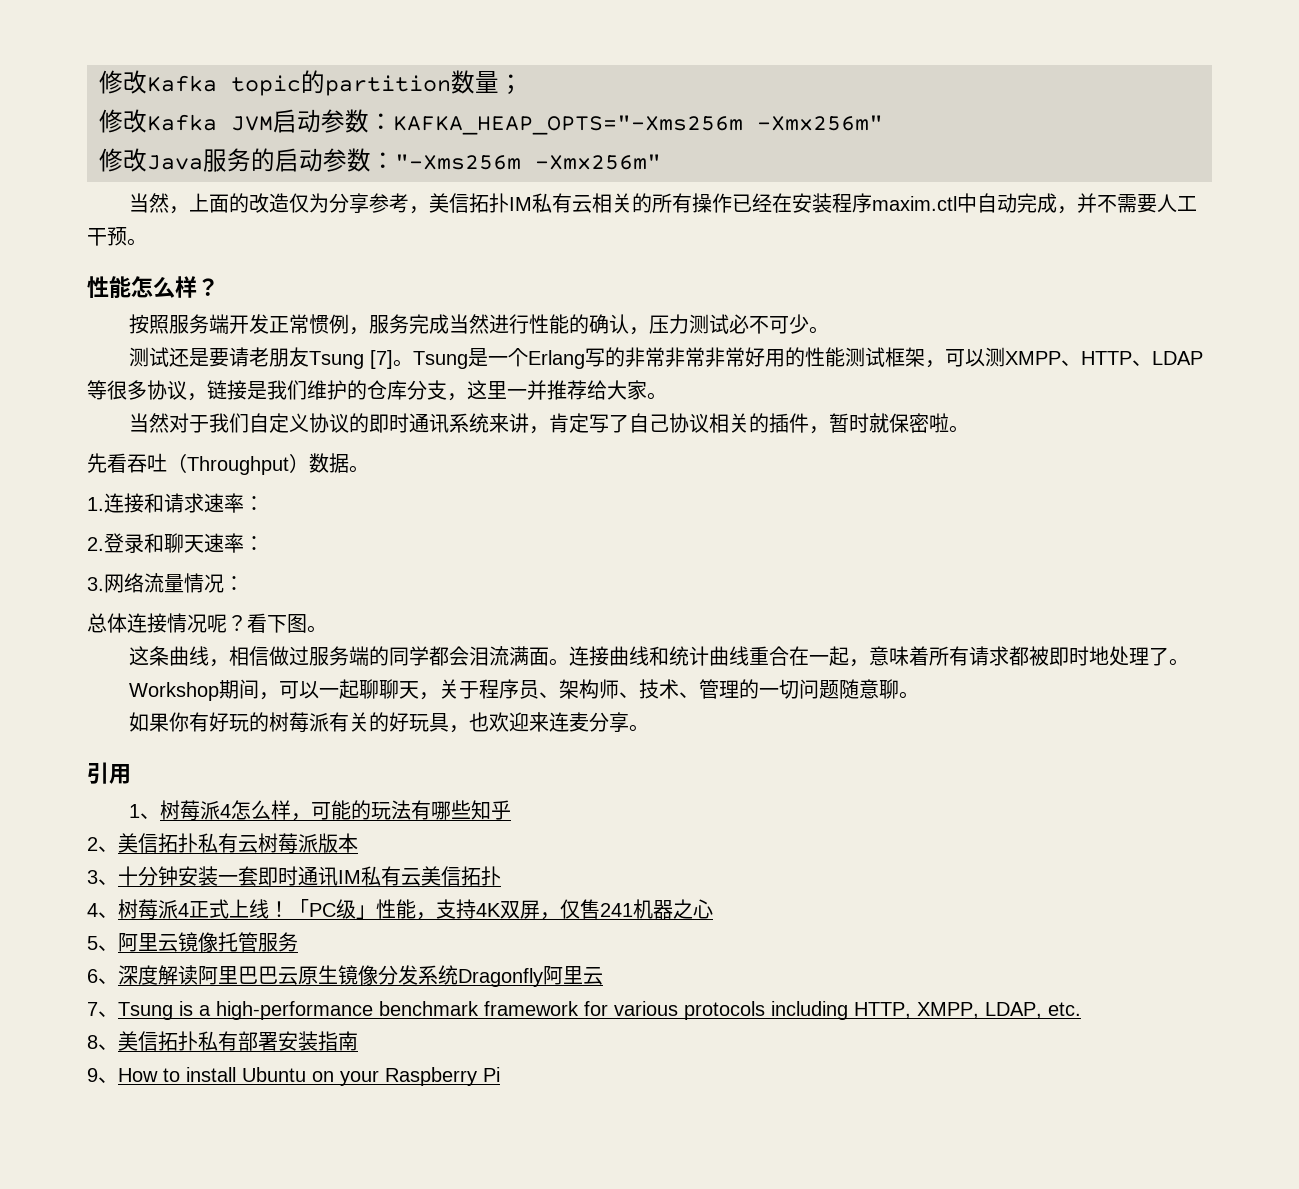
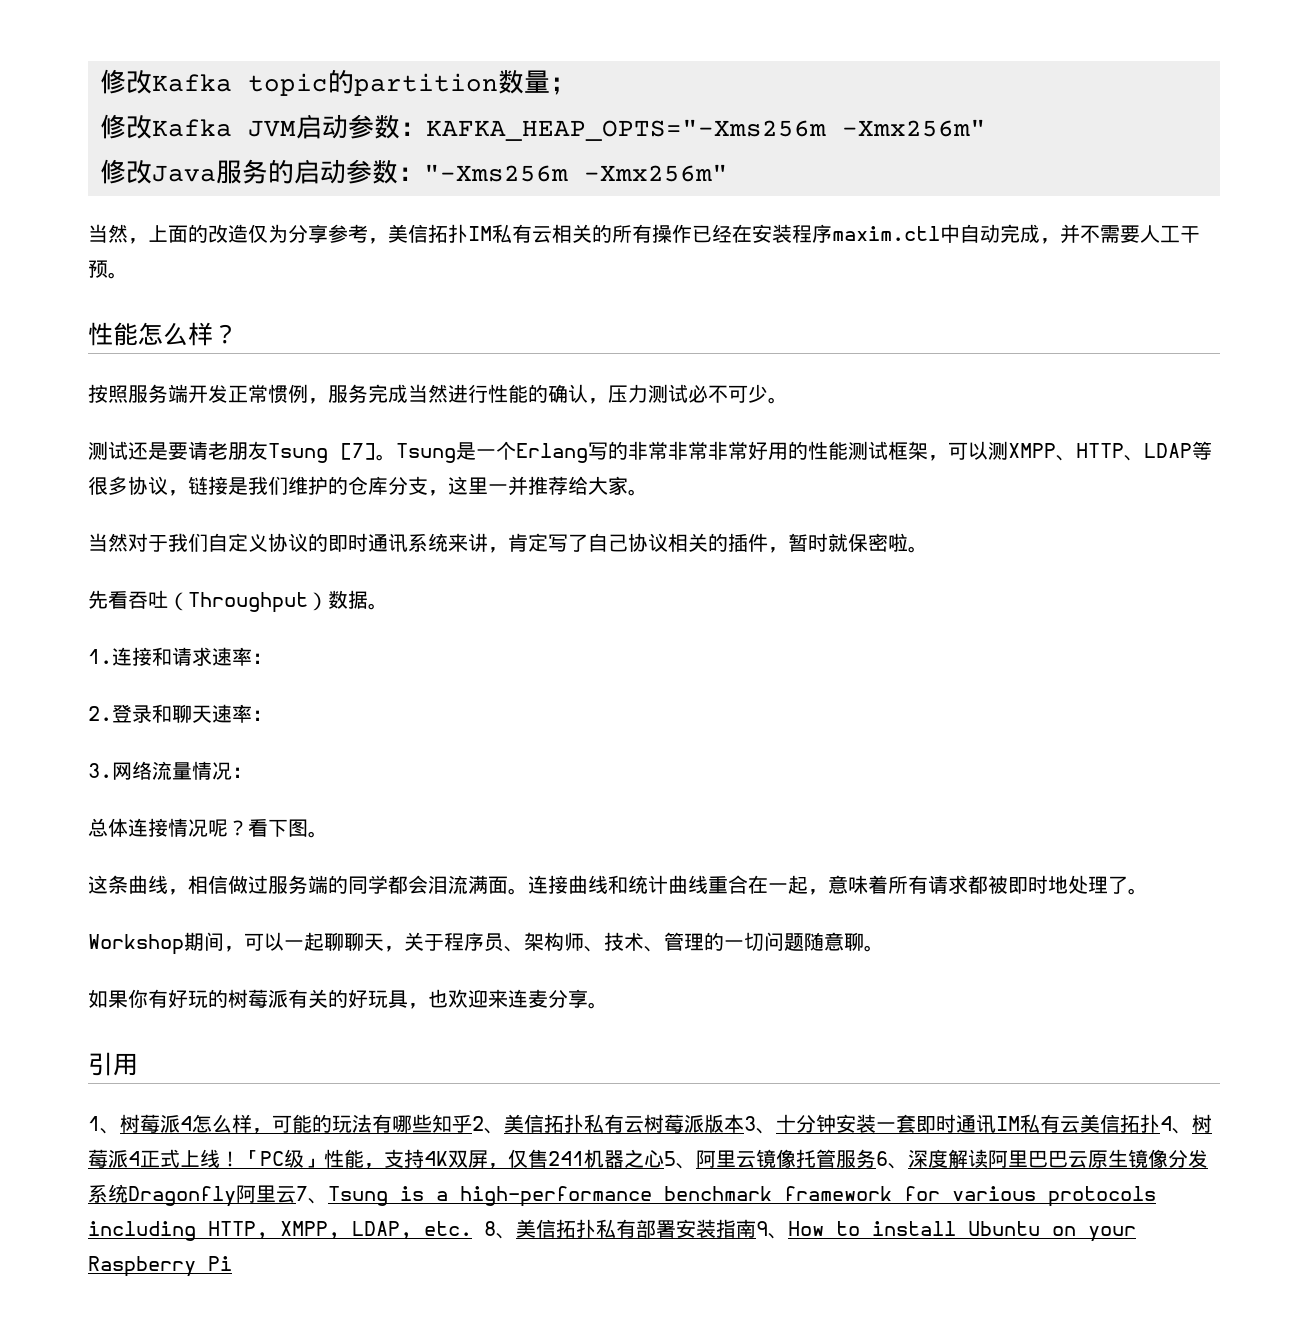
(511, 810) // -> (472, 1124) none
(358, 843) // -> (744, 1123) none
(501, 876) // -> (1160, 1123) none
(713, 909) // -> (664, 1159) none
(298, 942) // -> (876, 1158) none
(603, 976) // -> (296, 1194) none
(1081, 1009) // -> (472, 1228) none
(358, 1041) // -> (756, 1228) none

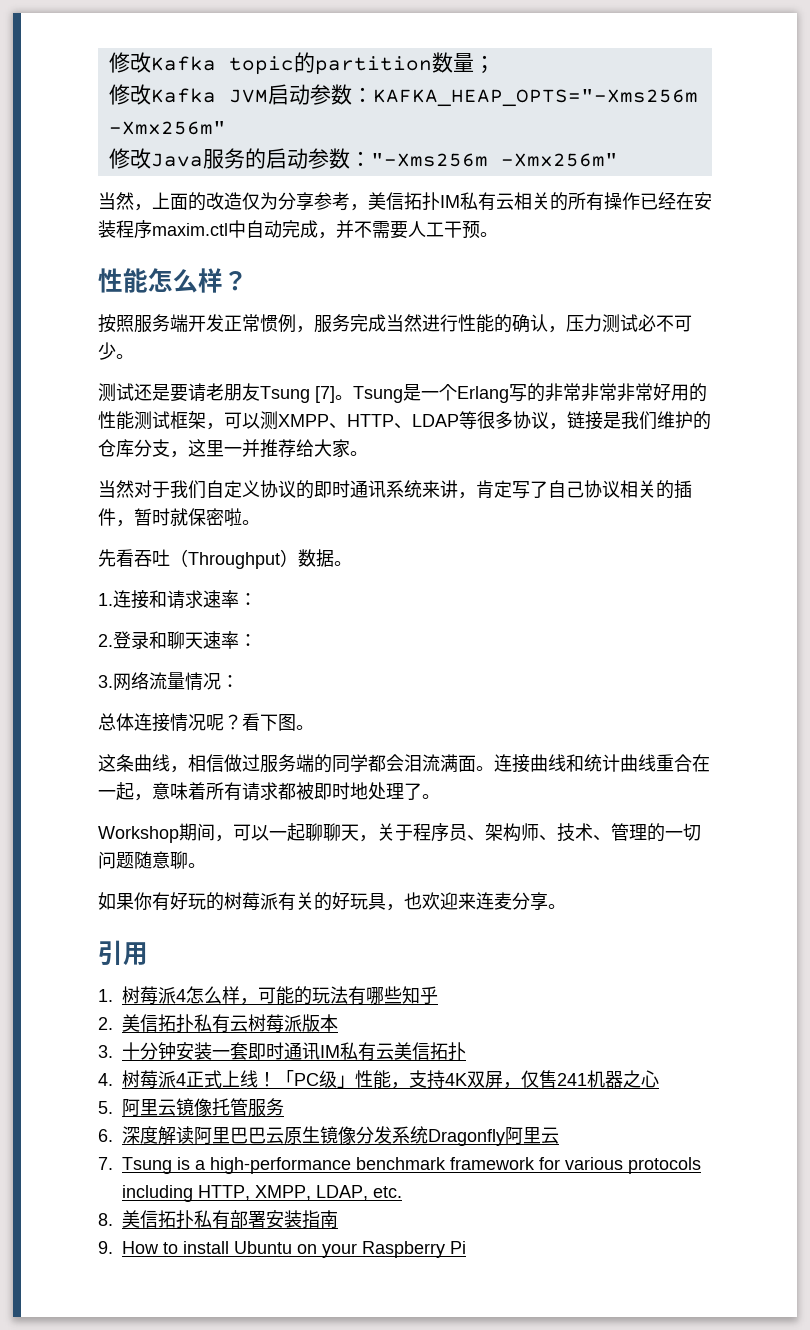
[88,1116,120,1134] 1、 -> [98,989,113,1002] 1.
[472,1116,504,1134] 2、 -> [98,1017,113,1030] // 2.
[744,1116,776,1134] 3、 -> [98,1045,113,1058] // 3.
[1160,1116,1192,1134] 4、 -> [98,1073,113,1086] // 4.
[664,1151,696,1169] 5、 -> [98,1101,113,1114] // 5.
[876,1151,908,1169] 6、 -> [98,1129,113,1142] // 6.
[296,1186,328,1204] 7、 -> [98,1157,113,1170] // 7.
[484,1221,516,1239] 8、 -> [98,1213,113,1226] // 8.
[756,1221,788,1239] 9、 -> [98,1241,113,1254] // 9.

